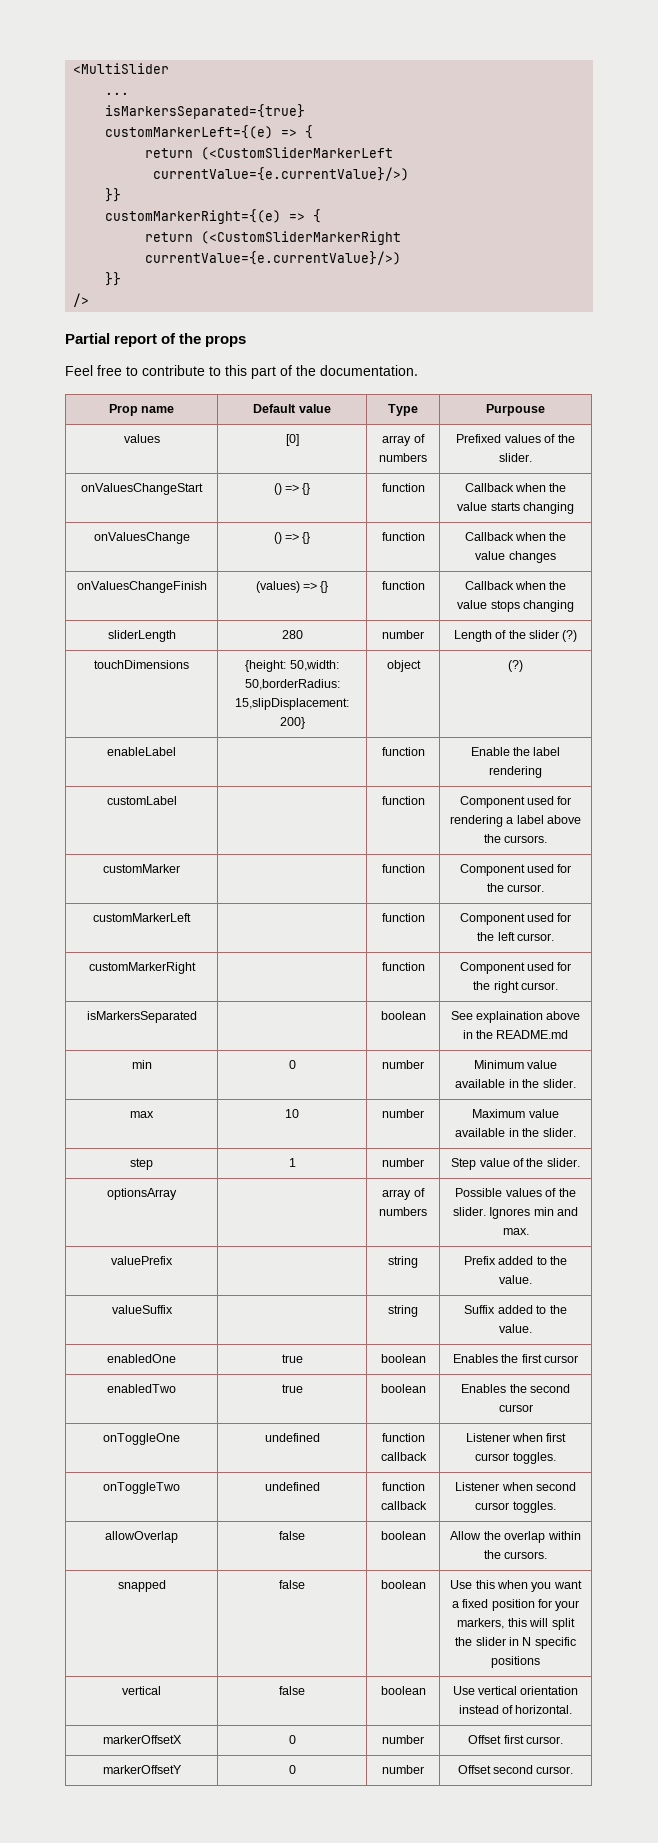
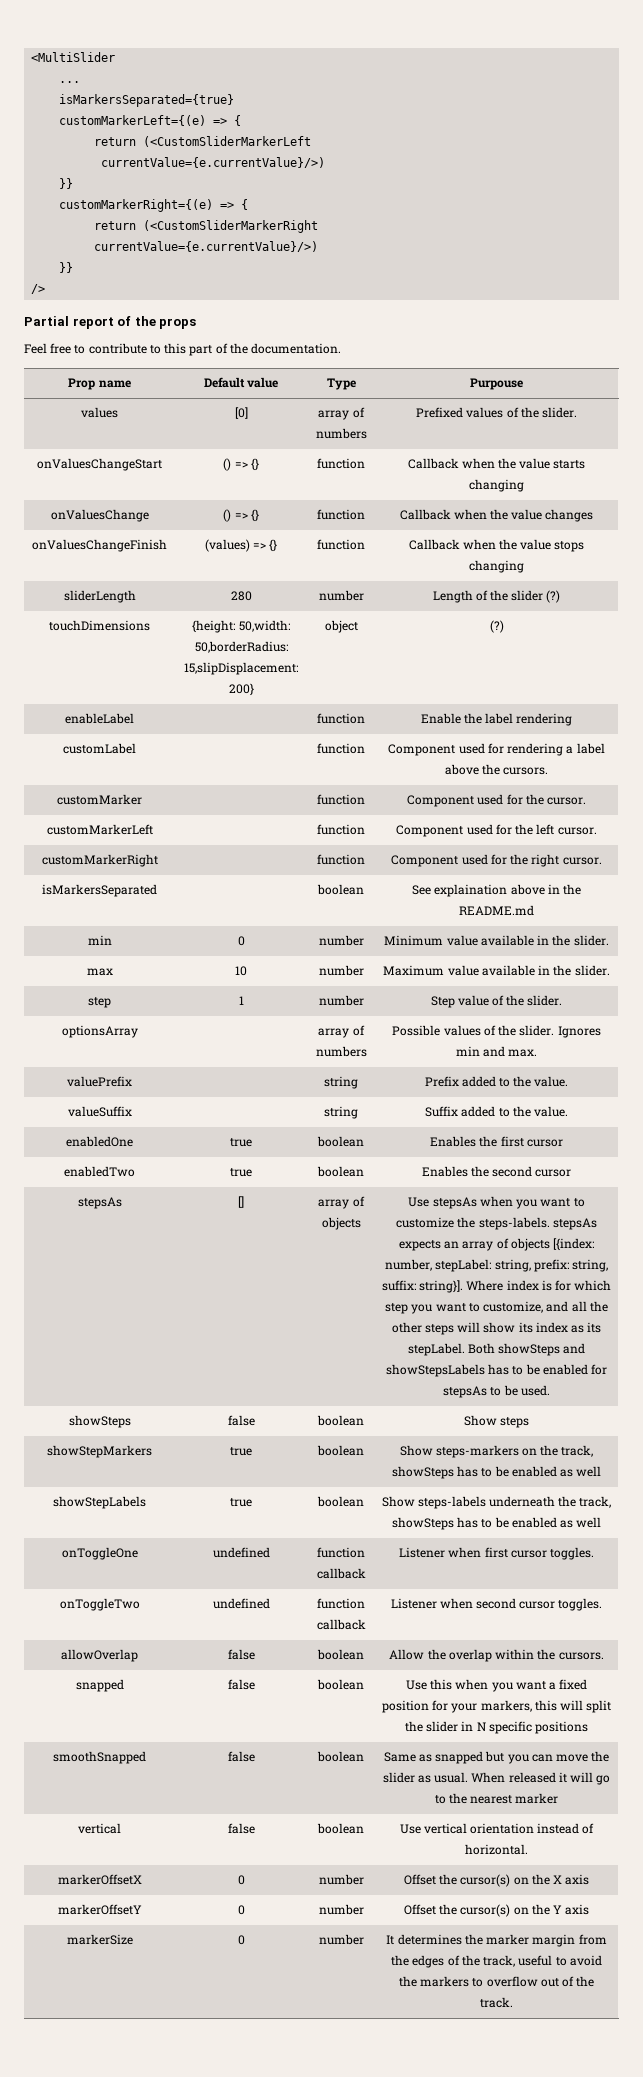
(533, 1408) none -> [77,1197,122,1209] [238,1196,244,1208] [318,1196,365,1209] [321,1217,361,1230] [408,1196,585,1209] [396,1217,597,1230] [398,1238,595,1251] [385,1259,608,1272] [381,1280,612,1293] [385,1301,608,1314] [391,1322,602,1335] [407,1343,586,1356] [385,1364,608,1377] [443,1385,550,1398] [68,1415,131,1428] [227,1415,255,1426] [317,1415,364,1426] [463,1415,530,1428] [47,1445,152,1458] [230,1447,252,1456] [317,1445,364,1456] [399,1445,594,1458] [391,1466,602,1479] [53,1496,146,1509] [230,1498,252,1507] [317,1496,364,1507] [381,1496,612,1509] [391,1517,602,1530] // stepsAs | [] | array of objects | Use stepsAs when you want to customize the steps-labels. stepsAs expects an array of objects [{index: number, stepLabel: string, prefix: string, suffix: string}]. Where index is for which step you want to customize, and all the other steps will show its index as its stepLabel. Both showSteps and showStepsLabels has to be enabled for stepsAs to be used. // showSteps | false | boolean | Show steps // showStepMarkers | true | boolean | Show steps-markers on the track, showSteps has to be enabled as well // showStepLabels | true | boolean | Show steps-labels underneath the track, showSteps has to be enabled as well
(540, 1662) none -> [53,1751,146,1764] [227,1751,255,1762] [317,1751,364,1762] [383,1751,610,1764] [382,1772,611,1785] [434,1793,559,1804] // smoothSnapped | false | boolean | Same as snapped but you can move the slider as usual. When released it will go to the nearest marker
[503,1735,563,1744] [102,1765,182,1774] [288,1765,296,1774] [382,1765,424,1774] [457,1765,574,1774] first cursor. // markerOffsetY | 0 | number | Offset second cursor. -> [439,1874,590,1887] [57,1904,142,1915] [237,1905,245,1915] [318,1904,364,1915] [403,1904,590,1917] [66,1934,133,1945] [237,1935,245,1945] [318,1934,364,1945] [386,1934,607,1947] [391,1955,602,1968] [398,1976,595,1987] [480,1997,513,2008] the cursor(s) on the X axis // markerOffsetY | 0 | number | Offset the cursor(s) on the Y axis // markerSize | 0 | number | It determines the marker margin from the edges of the track, useful to avoid the markers to overflow out of the track.

